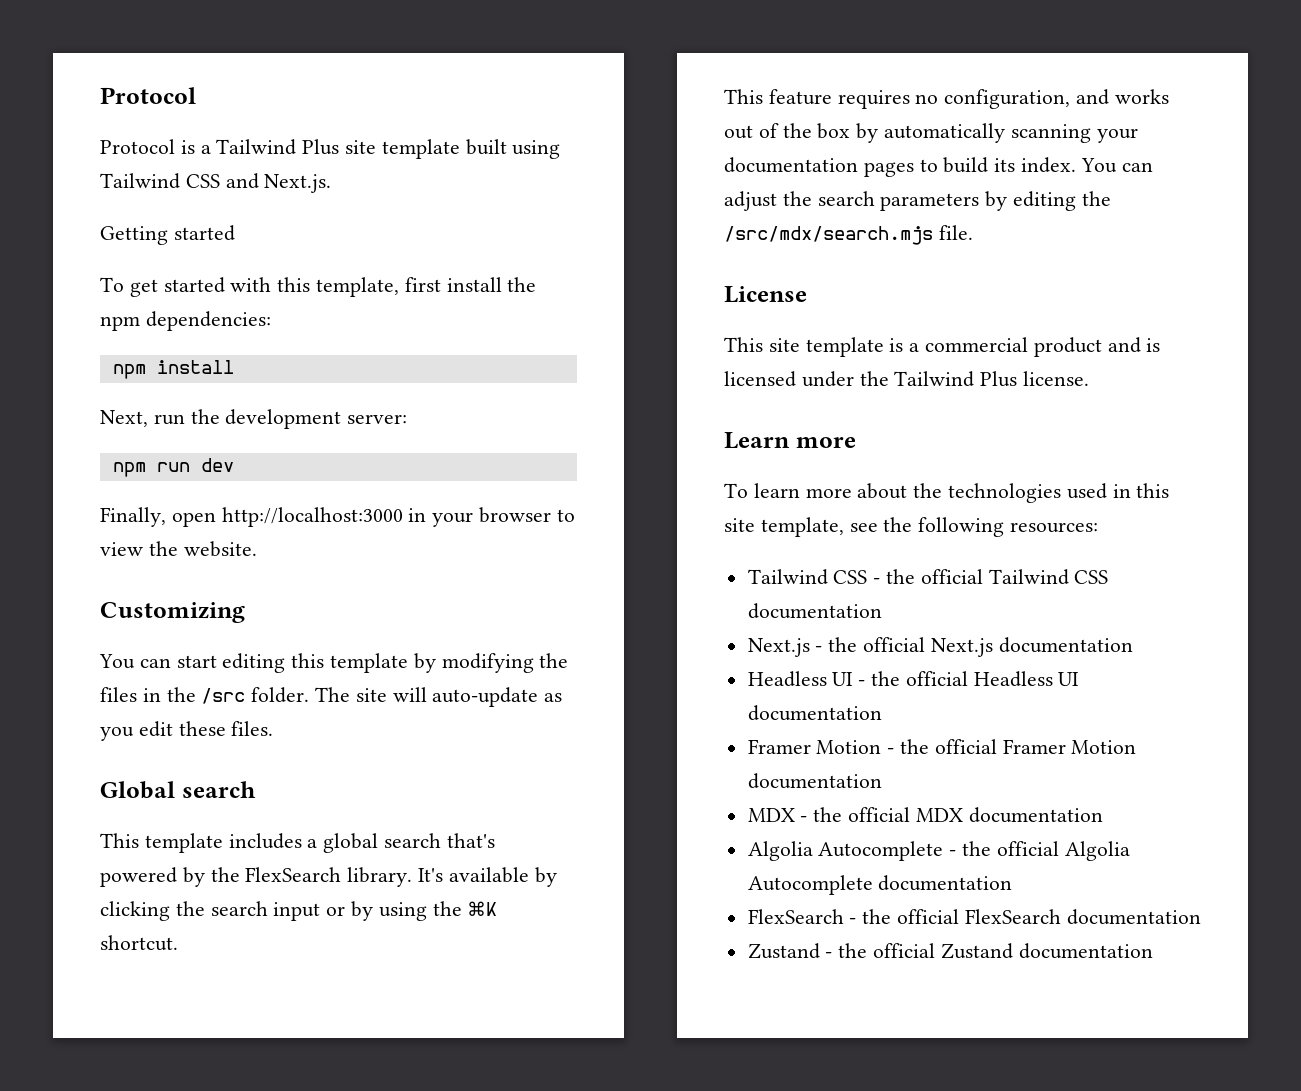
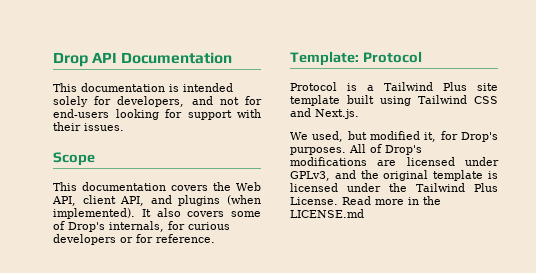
(100, 95) none -> [53,52,233,67] [53,83,233,92] [53,96,262,107] [53,109,261,120] [53,122,124,131] [53,152,95,166] [53,182,261,191] [52,195,261,206] [53,208,261,219] [53,221,230,232] [53,234,215,245] [290,51,359,66] Drop API Documentation // This documentation is intended solely for developers, and not for end-users looking for support with their issues. // Scope // This documentation covers the Web API, client API, and plugins (when implemented). It also covers some of Drop's internals, for curious developers or for reference. // Template:
[100,225,235,245] [100,277,537,297] [100,311,271,331] [112,360,234,379] [100,409,408,429] [112,458,234,477] [100,507,575,527] [100,541,257,557] [100,602,245,623] [99,653,569,673] [100,687,563,707] [100,721,274,741] [100,781,256,799] [100,833,495,853] [100,867,557,887] [100,901,498,921] [100,935,178,951] [724,89,1169,109] [724,123,1138,143] [724,157,1153,177] [724,191,1111,211] [724,225,973,245] [724,286,807,303] [724,337,1141,357] Getting started // To get started with this template, first install the npm dependencies: // npm install // Next, run the development server: // npm run dev // Finally, open http://localhost:3000 in your browser to view the website. // Customizing // You can start editing this template by modifying the files in the /src folder. The site will auto-update as you edit these files. // Global search // This template includes a global search that's powered by the FlexSearch library. It's available by clicking the search input or by using the ⌘K shortcut. // This feature requires no configuration, and works out of the box by automatically scanning your documentation pages to build its index. You can adjust the search parameters by editing the /src/mdx/search.mjs file. // License // This site template is a commercial product and -> [290,131,498,142] [290,144,422,155] [290,157,499,166] [290,170,484,181] We used, but modified it, for Drop's purposes. All of Drop's modifications are licensed under GPLv3, and the original template
[1023,371,1090,386] [724,432,856,449] [724,483,1170,503] [724,517,1099,537] [747,569,1109,585] [747,603,882,619] [747,637,1133,657] [747,671,1080,687] [747,705,882,721] [747,739,1137,754] [747,773,882,789] [747,807,1103,823] [747,841,1130,861] [747,875,1013,895] [747,909,1201,925] [747,943,1153,959] license. // Learn more // To learn more about the technologies used in this site template, see the following resources: // Tailwind CSS - the official Tailwind CSS documentation // Next.js - the official Next.js documentation // Headless UI - the official Headless UI documentation // Framer Motion - the official Framer Motion documentation // MDX - the official MDX documentation // Algolia Autocomplete - the official Algolia Autocomplete documentation // FlexSearch - the official FlexSearch documentation // Zustand - the official Zustand documentation -> [290,196,441,205] [290,209,364,218] License. Read more in the LICENSE.md

